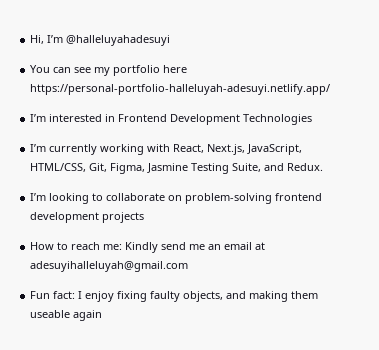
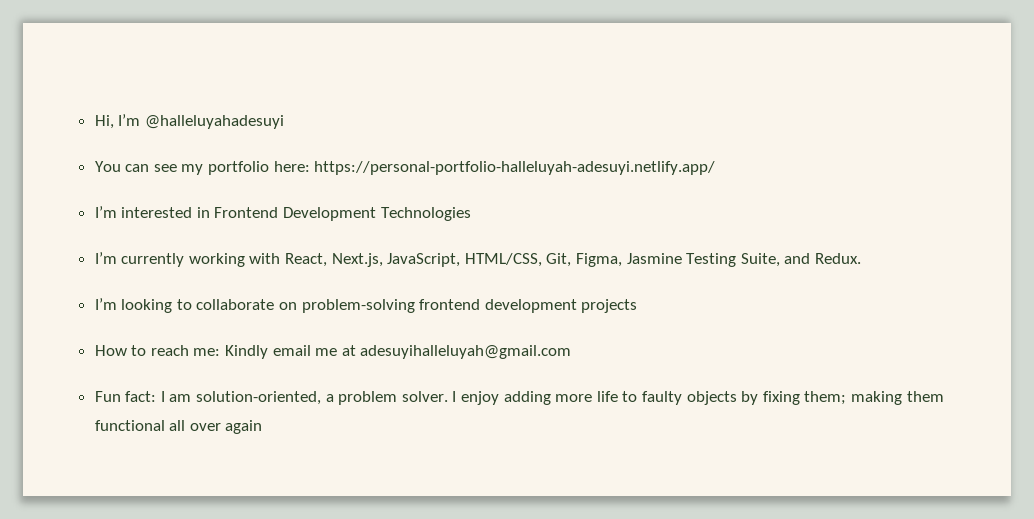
[163,65,188,73] here -> [273,161,310,172] here:
[161,242,253,250] send me an email -> [272,345,338,356] email me
[85,291,319,302] [30,310,71,318] enjoy fixing faulty objects, and making them useable -> [169,391,944,405] [94,420,221,431] am solution-oriented, a problem solver. I enjoy adding more life to faulty objects by fixing them; making them functional all over

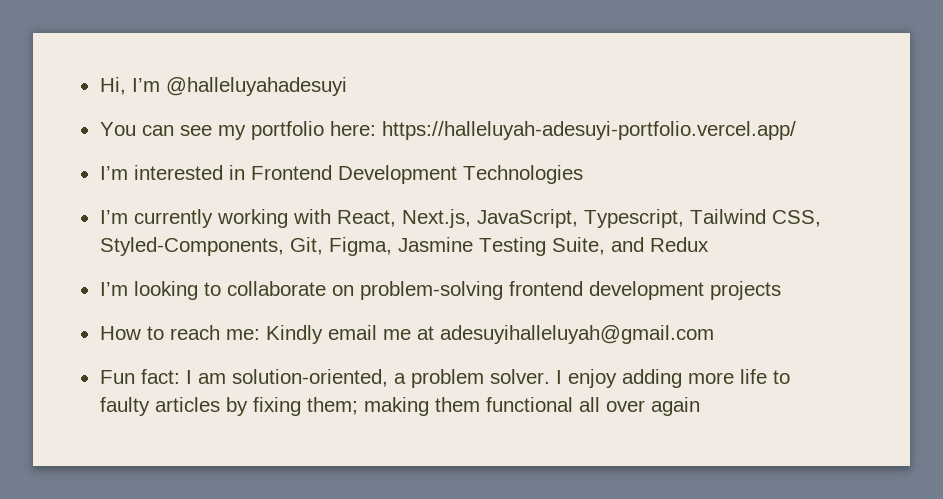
[314,161,716,175] https://personal-portfolio-halleluyah-adesuyi.netlify.app/ -> [381,121,796,140] https://halleluyah-adesuyi-portfolio.vercel.app/
[464,253,542,267] HTML/CSS, -> [583,209,821,228] [99,237,284,256] Typescript, Tailwind CSS, Styled-Components,
[814,253,861,264] Redux. -> [649,237,709,252] Redux
[686,391,737,405] objects -> [154,397,220,412] articles

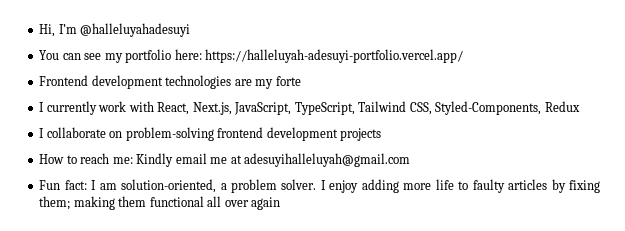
[99,165,583,184] [99,209,288,228] I’m interested in Frontend Development Technologies // I’m currently working -> [39,75,301,89] [39,101,127,115] Frontend development technologies are my forte // I currently work
[583,209,684,228] Typescript, -> [294,102,355,115] TypeScript,
[289,237,709,256] [99,281,221,300] Git, Figma, Jasmine Testing Suite, and Redux // I’m looking to -> [544,101,580,112] [39,128,45,138] Redux // I

